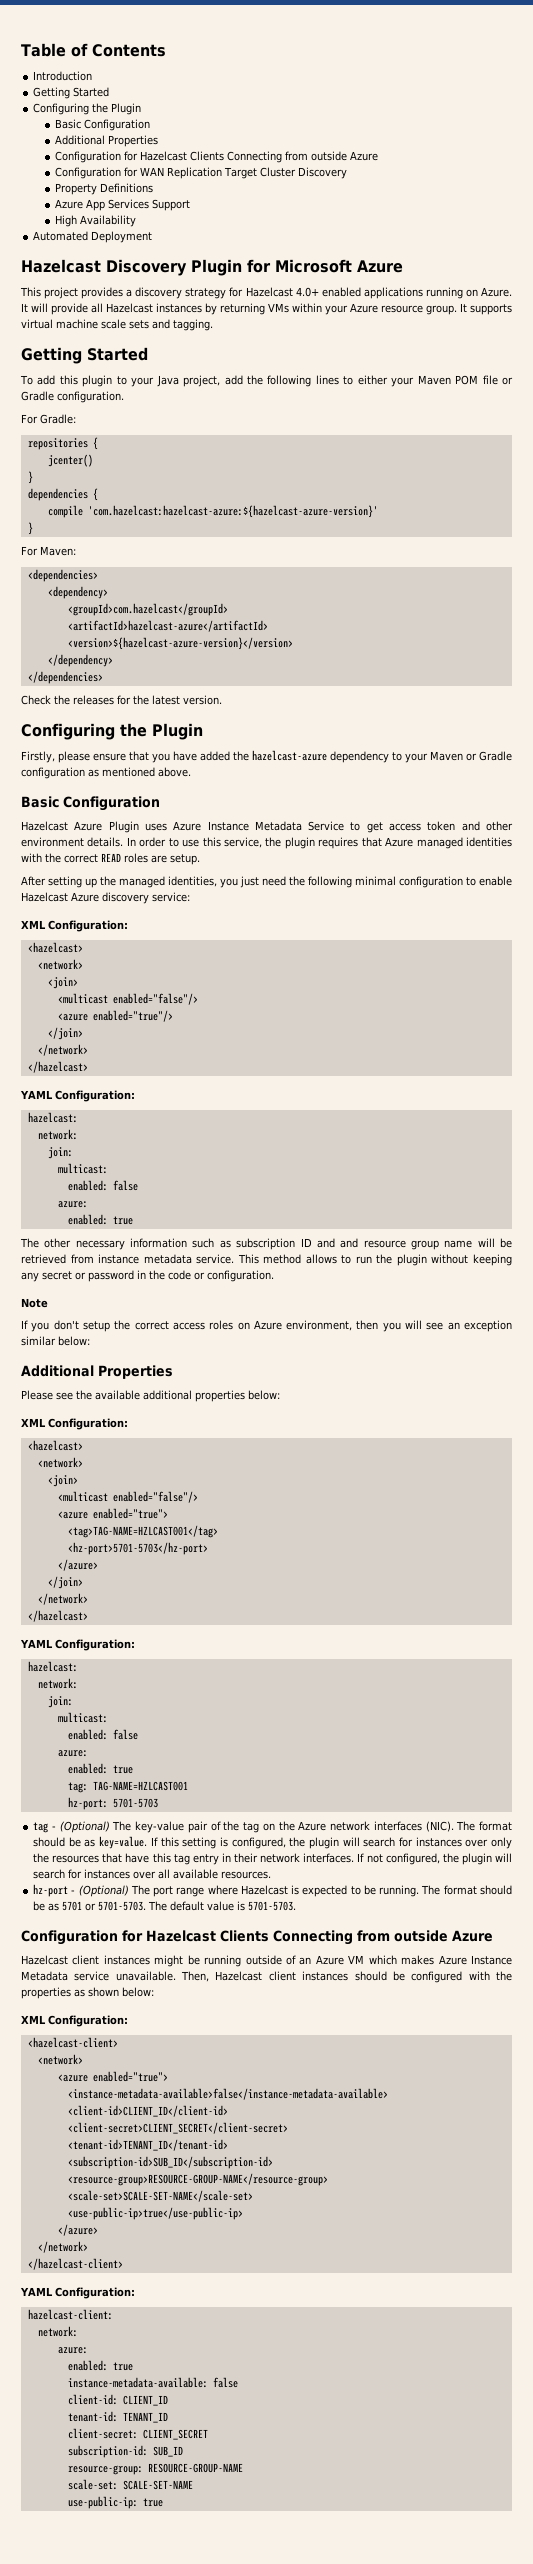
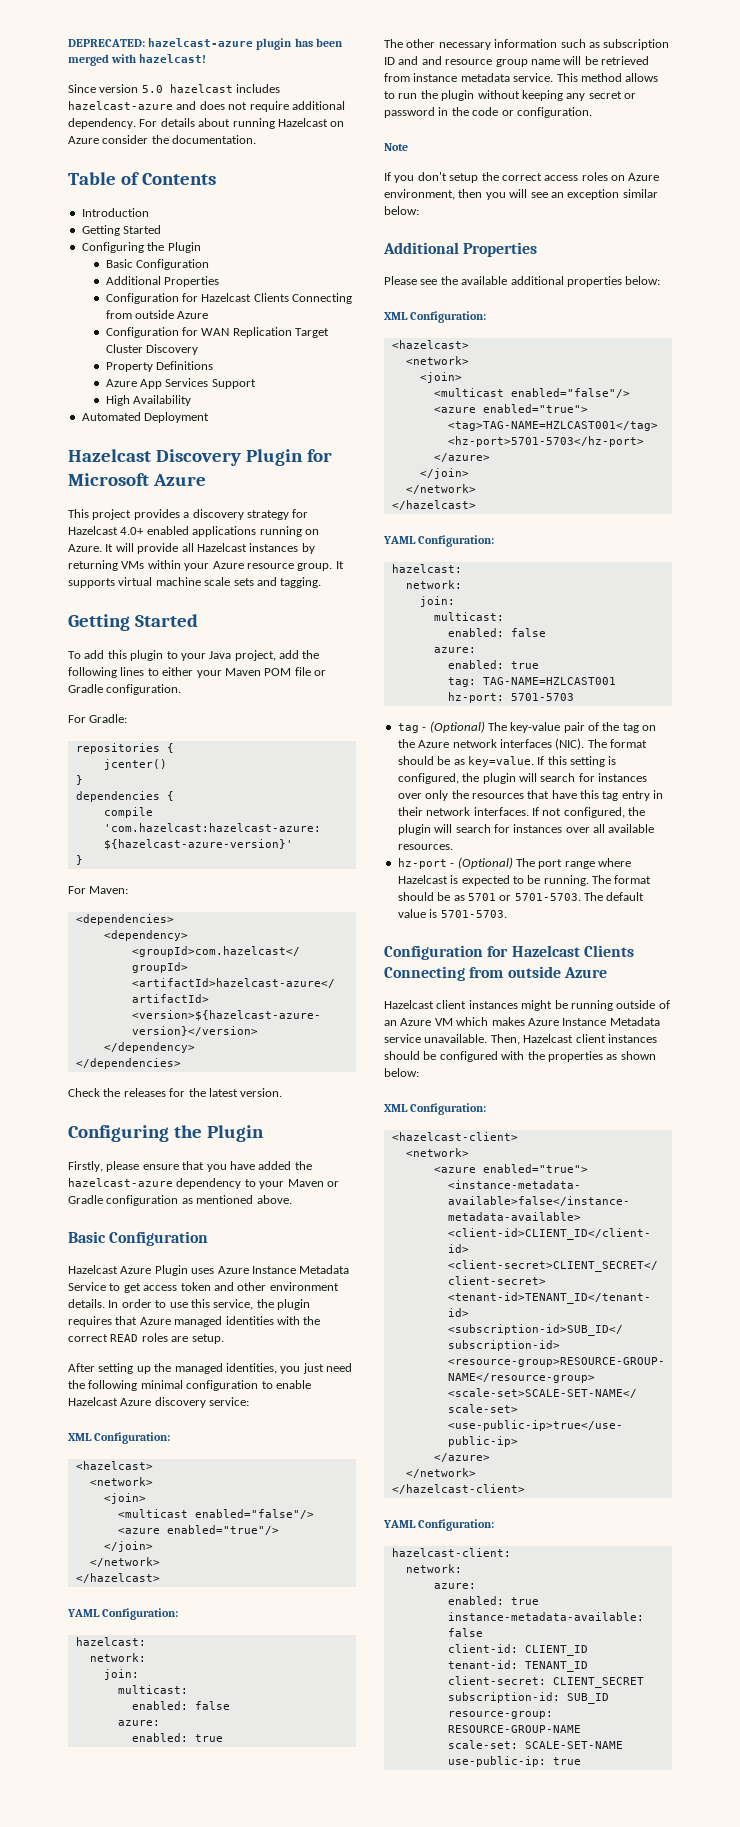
(21, 50) none -> [68,38,343,50] [68,54,207,66] [68,84,281,93] [68,101,345,112] [68,118,345,129] [68,135,257,144] DEPRECATED: hazelcast-azure plugin has been merged with hazelcast! // Since version 5.0 hazelcast includes hazelcast-azure and does not require additional dependency. For details about running Hazelcast on Azure consider the documentation. //

